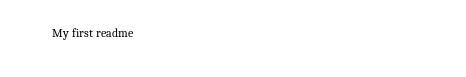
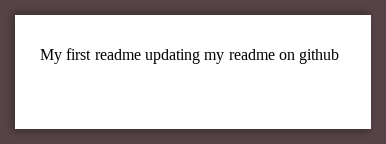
(135, 32) none -> [144,49,340,64] updating my readme on github

